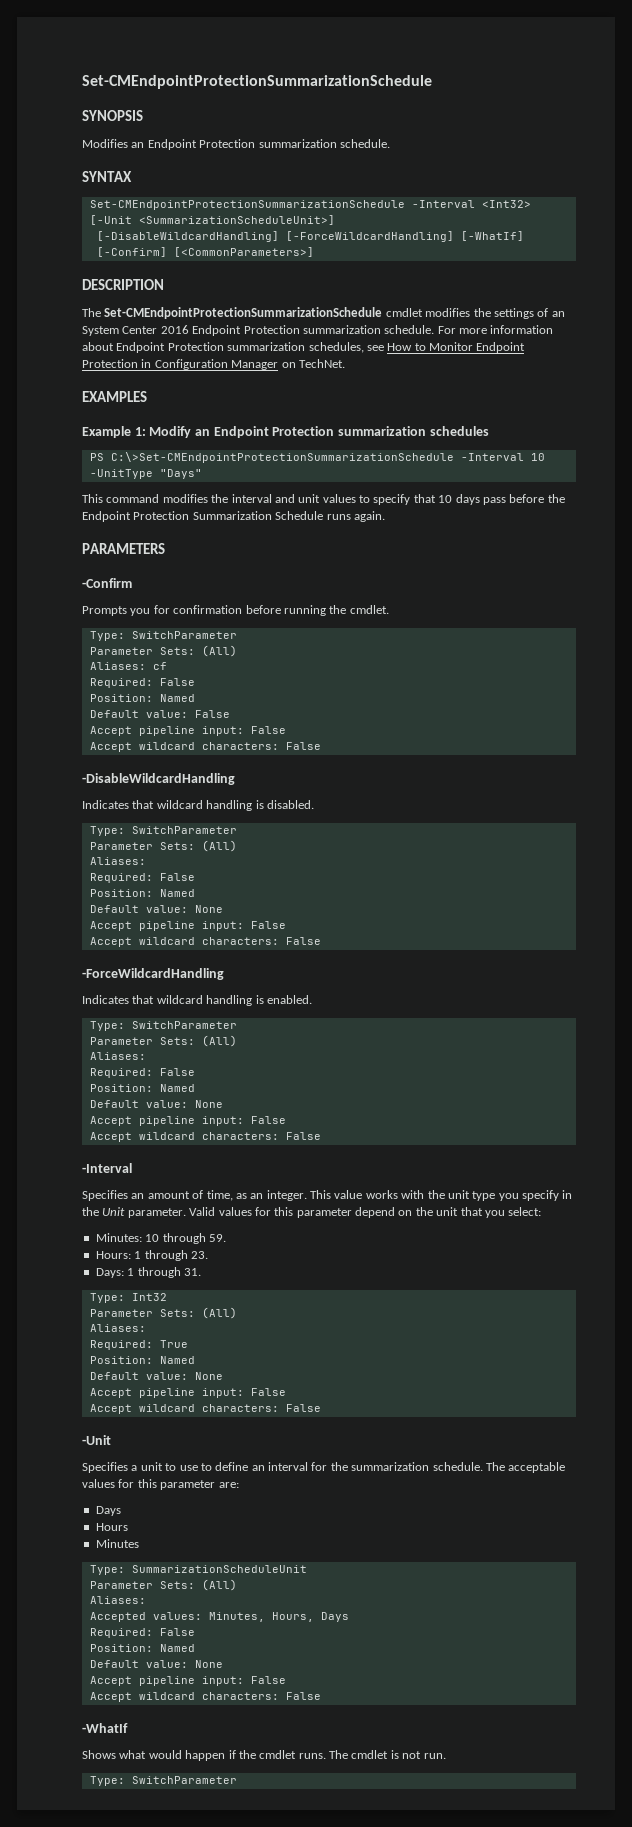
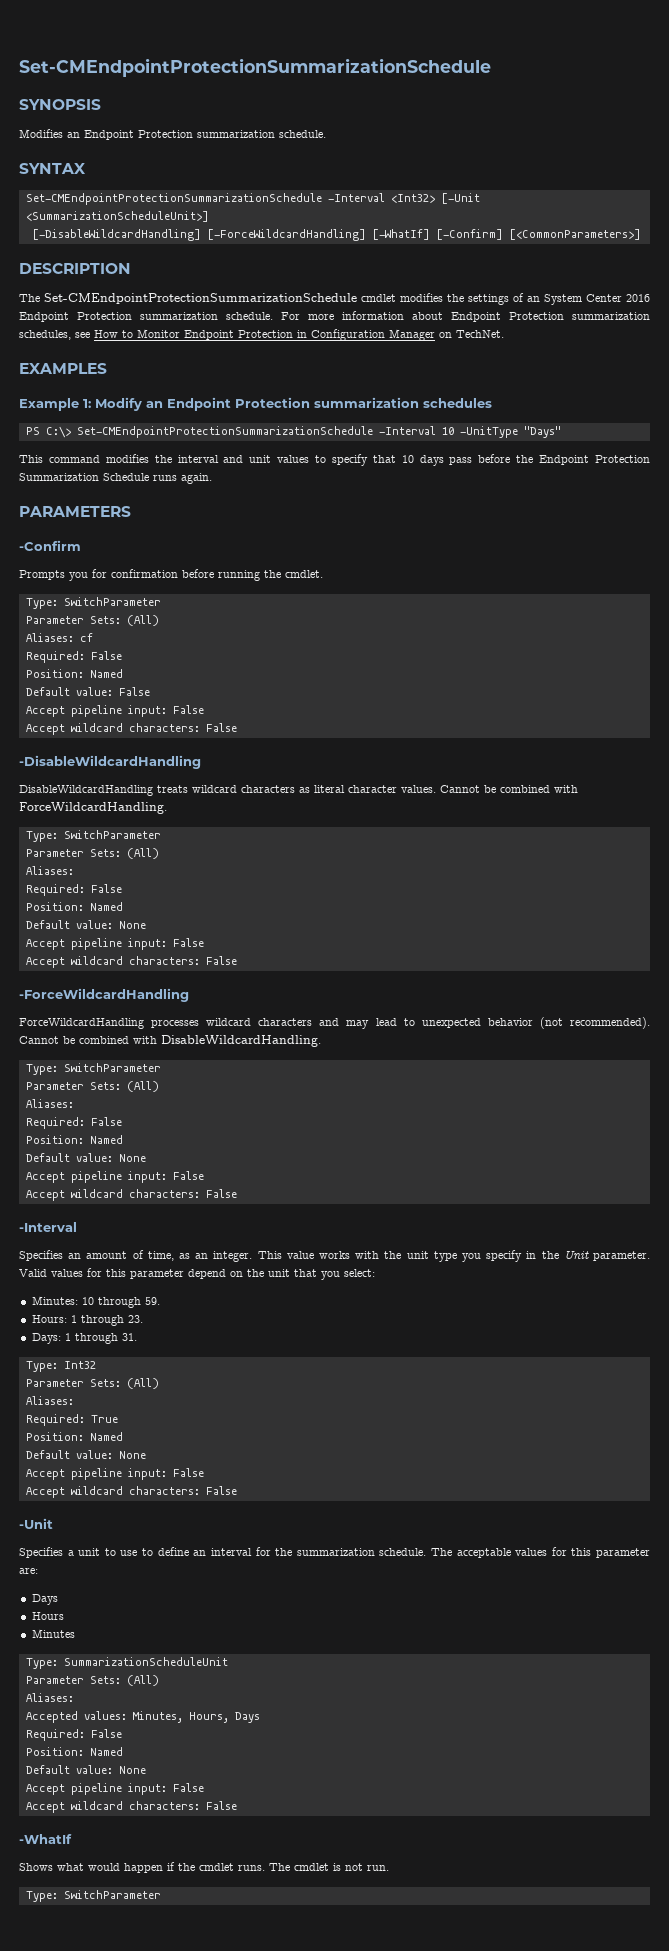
[110,452,454,463] C:\>Set-CMEndpointProtectionSummarizationSchedule -> [45,426,373,438] C:\> Set-CMEndpointProtectionSummarizationSchedule
[82,800,314,811] Indicates that wildcard handling is disabled. -> [19,785,578,796] [19,802,167,814] DisableWildcardHandling treats wildcard characters as literal character values. Cannot be combined with ForceWildcardHandling.
[82,995,312,1006] Indicates that wildcard handling is enabled. -> [19,1017,650,1029] [19,1035,321,1047] ForceWildcardHandling processes wildcard characters and may lead to unexpected behavior (not recommended). Cannot be combined with DisableWildcardHandling.

